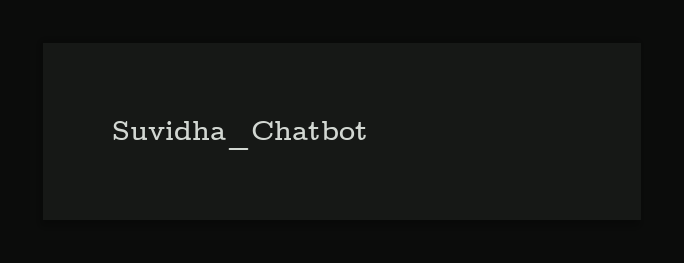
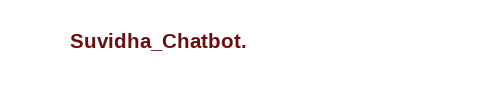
[112,121,368,150] Suvidha_Chatbot -> [70,33,247,51] Suvidha_Chatbot.

